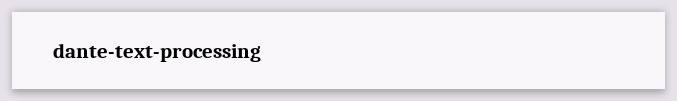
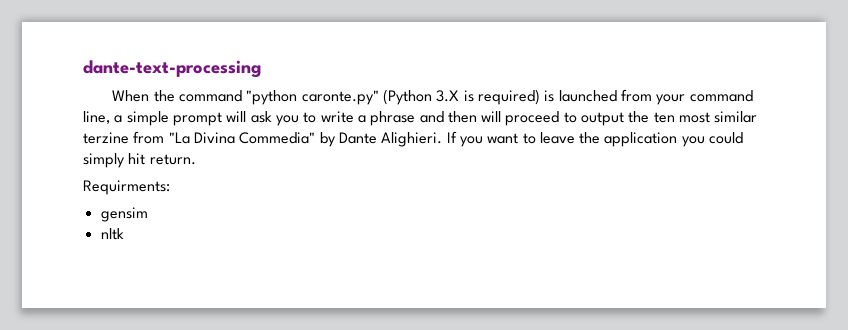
(261, 52) none -> [112,89,753,105] [83,111,758,126] [83,131,744,147] [83,153,196,168] [83,180,170,195] [100,207,148,222] [100,228,124,240] // When the command "python caronte.py" (Python 3.X is required) is launched from your command line, a simple prompt will ask you to write a phrase and then will proceed to output the ten most similar terzine from "La Divina Commedia" by Dante Alighieri. If you want to leave the application you could simply hit return. // Requirments: // gensim // nltk

